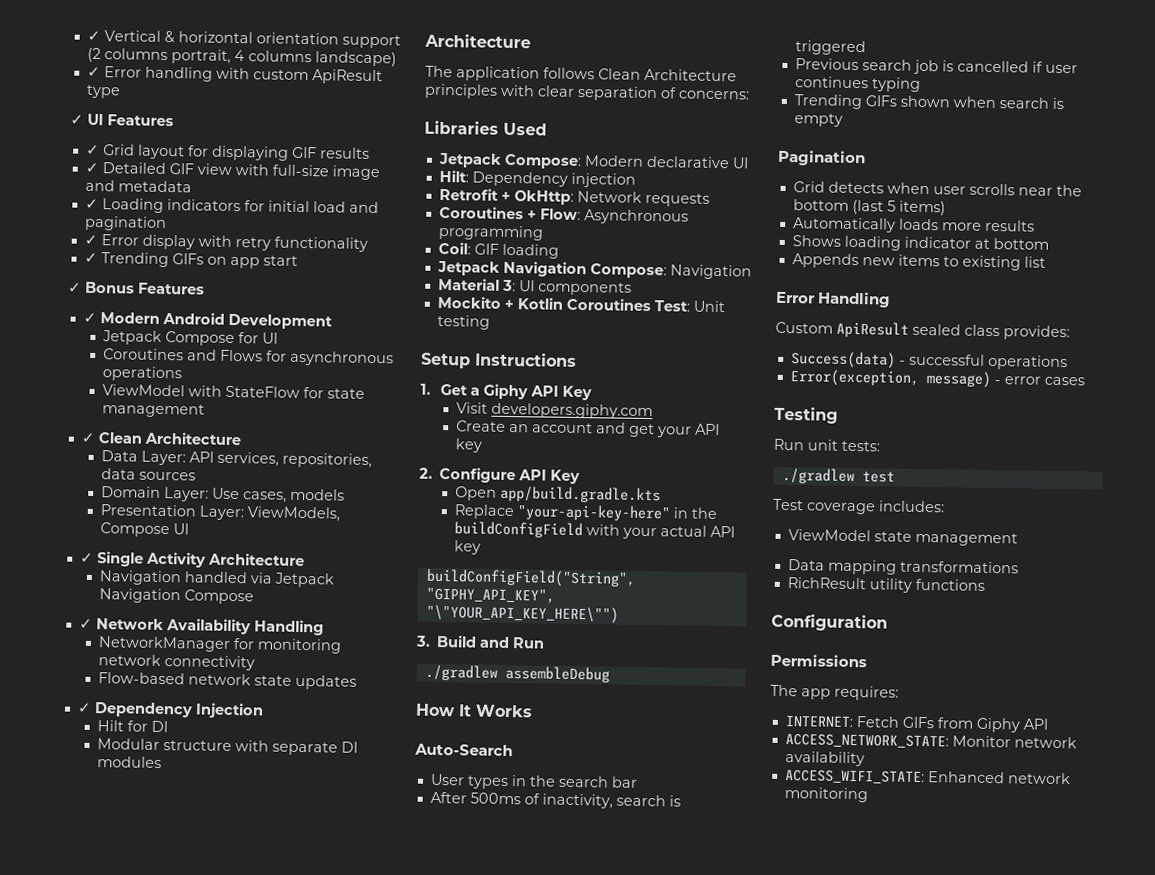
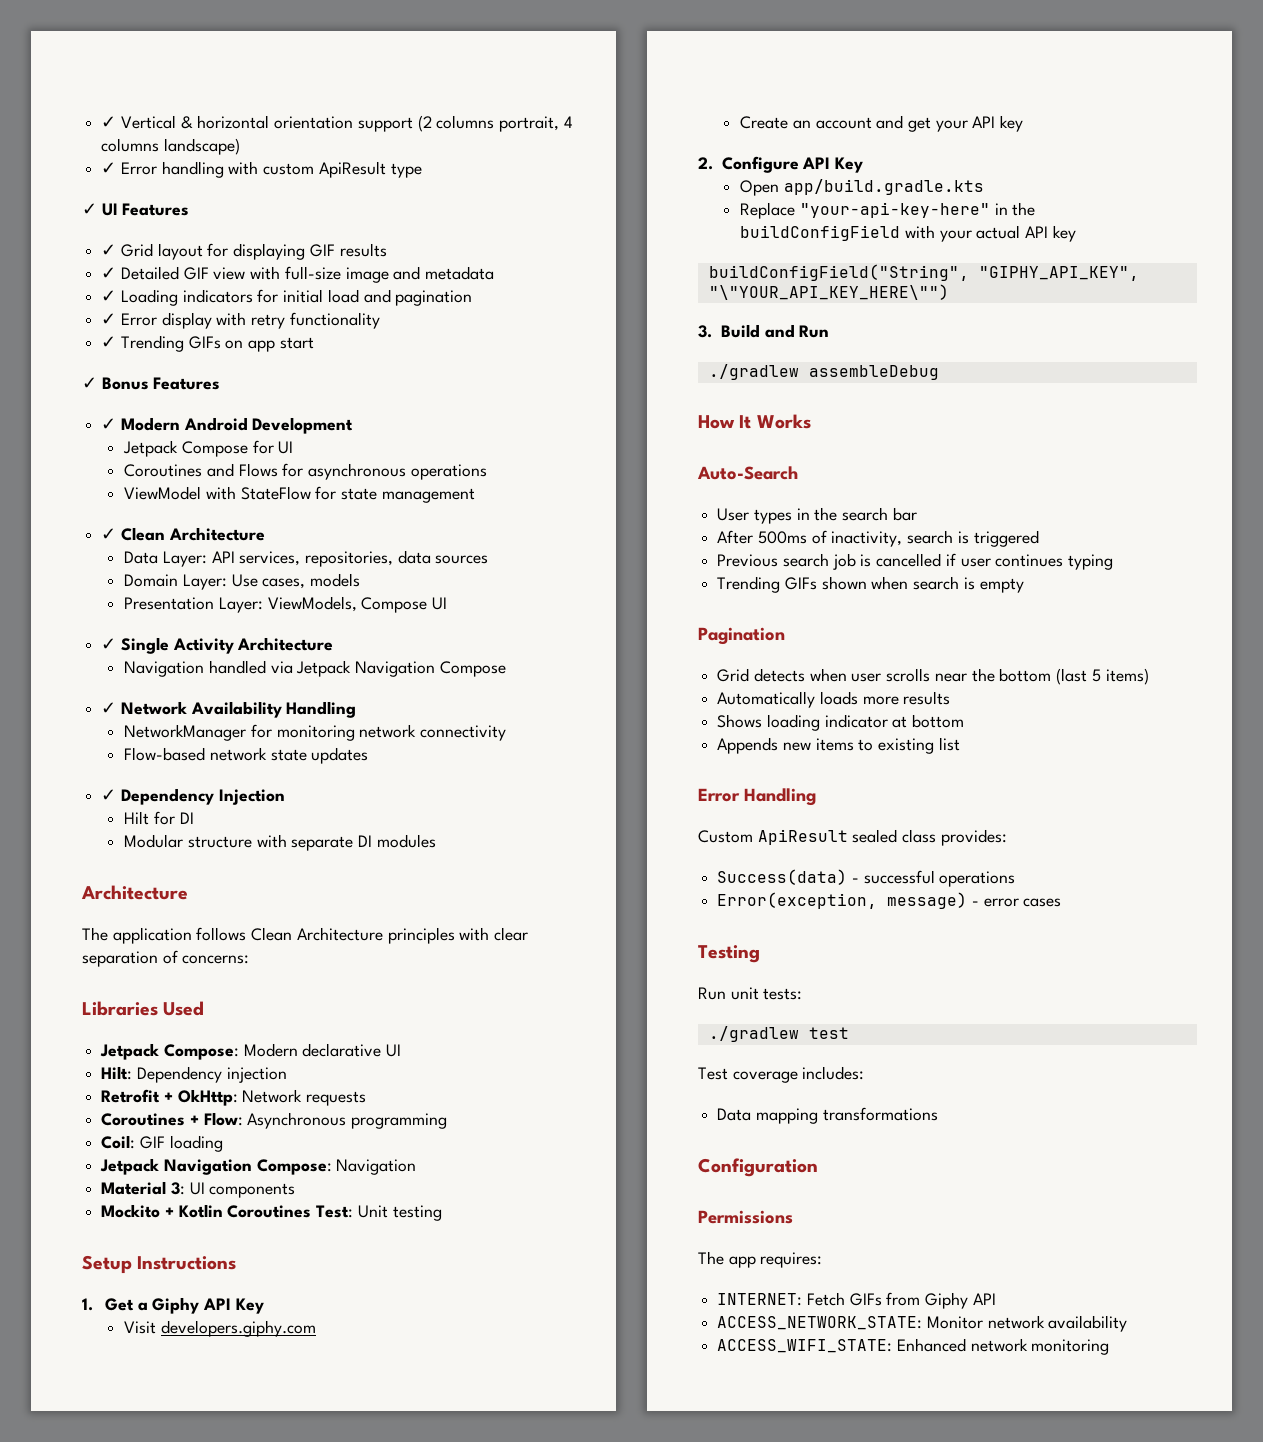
[787,529,1018,547] // ViewModel state management -> (865, 1073) none
[786,577,985,593] // RichResult utility functions -> (938, 1114) none

